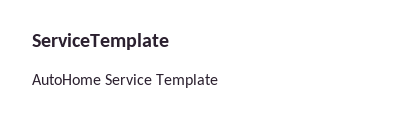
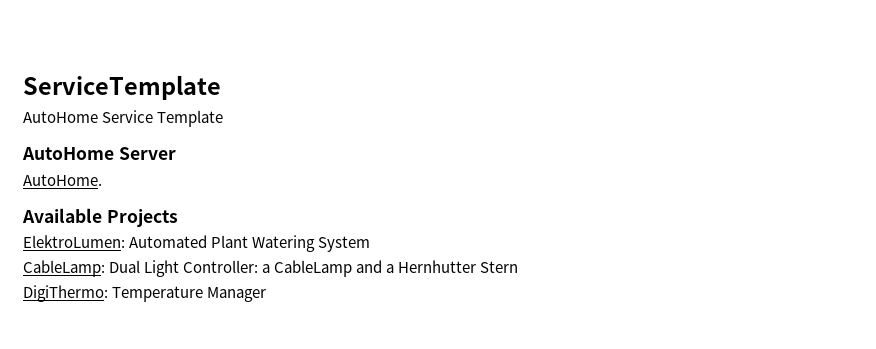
(219, 81) none -> [22,147,176,160] [23,174,102,186] [22,208,178,227] [23,235,371,252] [23,260,519,277] [23,285,267,302] // AutoHome Server // AutoHome. // Available Projects // ElektroLumen: Automated Plant Watering System // CableLamp: Dual Light Controller: a CableLamp and a Hernhutter Stern // DigiThermo: Temperature Manager

